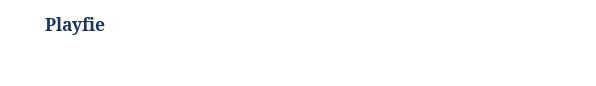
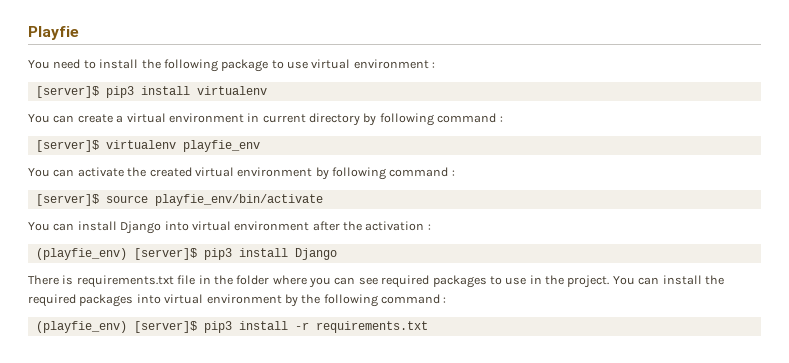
(105, 26) none -> [28,59,436,72] [35,86,267,98] [28,113,503,126] [35,140,260,152] [28,167,455,180] [35,194,323,206] [28,221,431,234] [35,248,337,260] [28,275,724,288] [28,294,447,307] [35,321,428,333] // You need to install the following package to use virtual environment : // [server]$ pip3 install virtualenv // You can create a virtual environment in current directory by following command : // [server]$ virtualenv playfie_env // You can activate the created virtual environment by following command : // [server]$ source playfie_env/bin/activate // You can install Django into virtual environment after the activation : // (playfie_env) [server]$ pip3 install Django // There is requirements.txt file in the folder where you can see required packages to use in the project. You can install the required packages into virtual environment by the following command : // (playfie_env) [server]$ pip3 install -r requirements.txt

